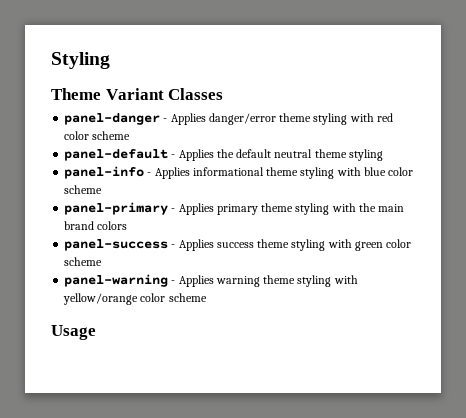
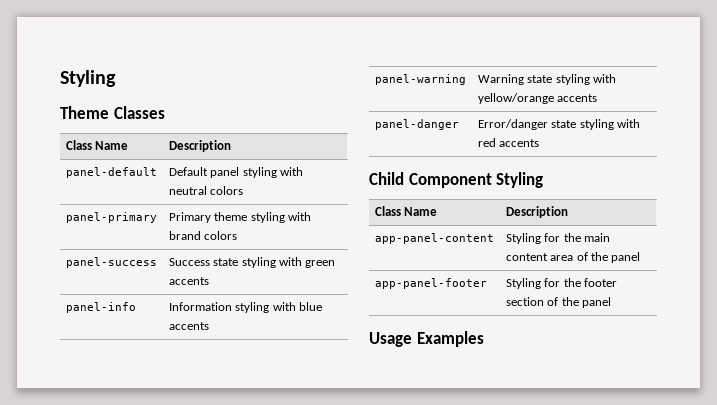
[105,88,164,100] Variant -> (109, 112) none
[64,113,393,125] [64,131,131,140] [64,149,383,161] [64,166,414,179] [64,185,103,194] [64,202,405,215] [64,221,128,230] [64,239,412,251] [64,257,103,266] [64,274,358,287] [63,293,207,305] // panel-danger - Applies danger/error theme styling with red color scheme // panel-default - Applies the default neutral theme styling // panel-info - Applies informational theme styling with blue color scheme // panel-primary - Applies primary theme styling with the main brand colors // panel-success - Applies success theme styling with green color scheme // panel-warning - Applies warning theme styling with yellow/orange color scheme -> [65,140,129,150] [168,140,231,152] [65,167,157,178] [168,167,303,178] [168,186,244,195] [65,212,157,223] [168,212,311,223] [168,231,238,240] [65,257,157,268] [168,257,336,268] [168,277,209,285] [65,302,136,313] [168,302,322,313] [168,322,209,330] [374,74,466,85] [477,74,616,85] [477,93,598,104] [374,119,459,130] [477,119,640,130] [477,138,540,147] [369,172,544,188] [374,206,438,216] [505,206,568,218] [374,233,494,244] [505,233,610,244] [505,252,641,263] [374,278,487,289] [505,278,617,289] [505,297,611,308] // Class Name | Description // panel-default | Default panel styling with neutral colors // panel-primary | Primary theme styling with brand colors // panel-success | Success state styling with green accents // panel-info | Information styling with blue accents // panel-warning | Warning state styling with yellow/orange accents // panel-danger | Error/danger state styling with red accents // Child Component Styling // Class Name | Description // app-panel-content | Styling for the main content area of the panel // app-panel-footer | Styling for the footer section of the panel
(96, 332) none -> [416,331,484,347] Examples

